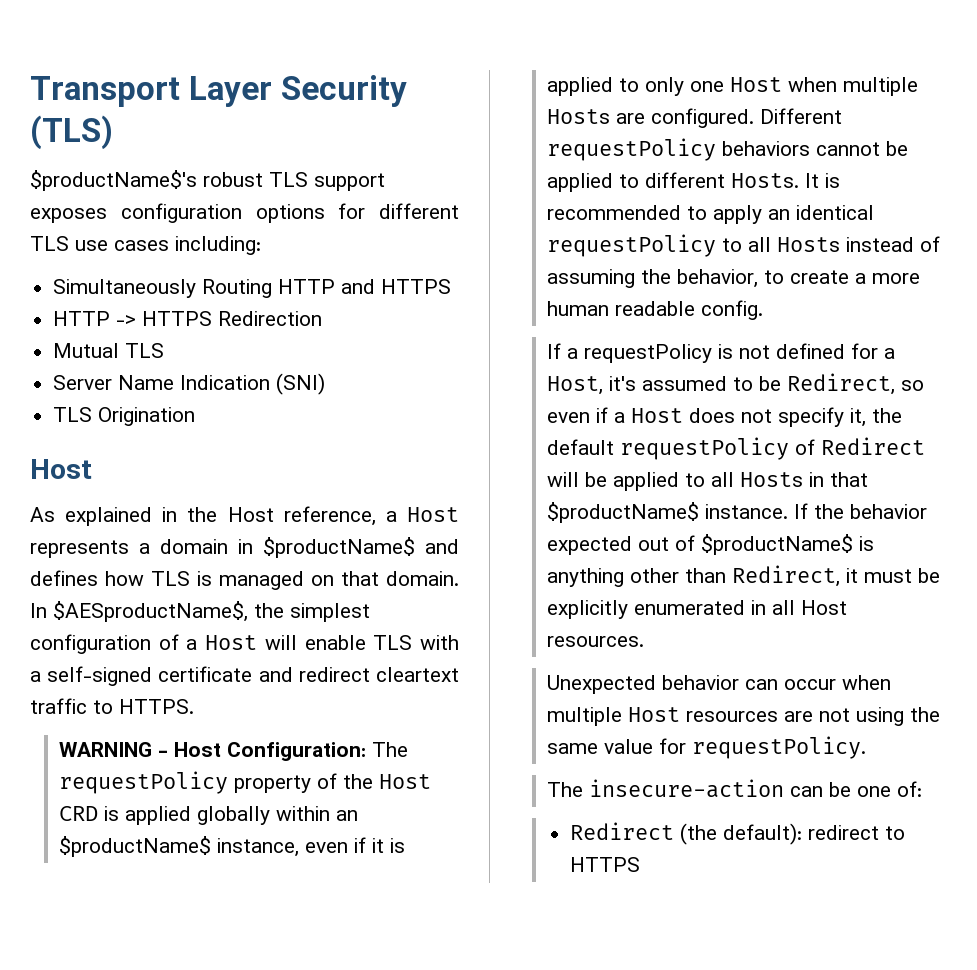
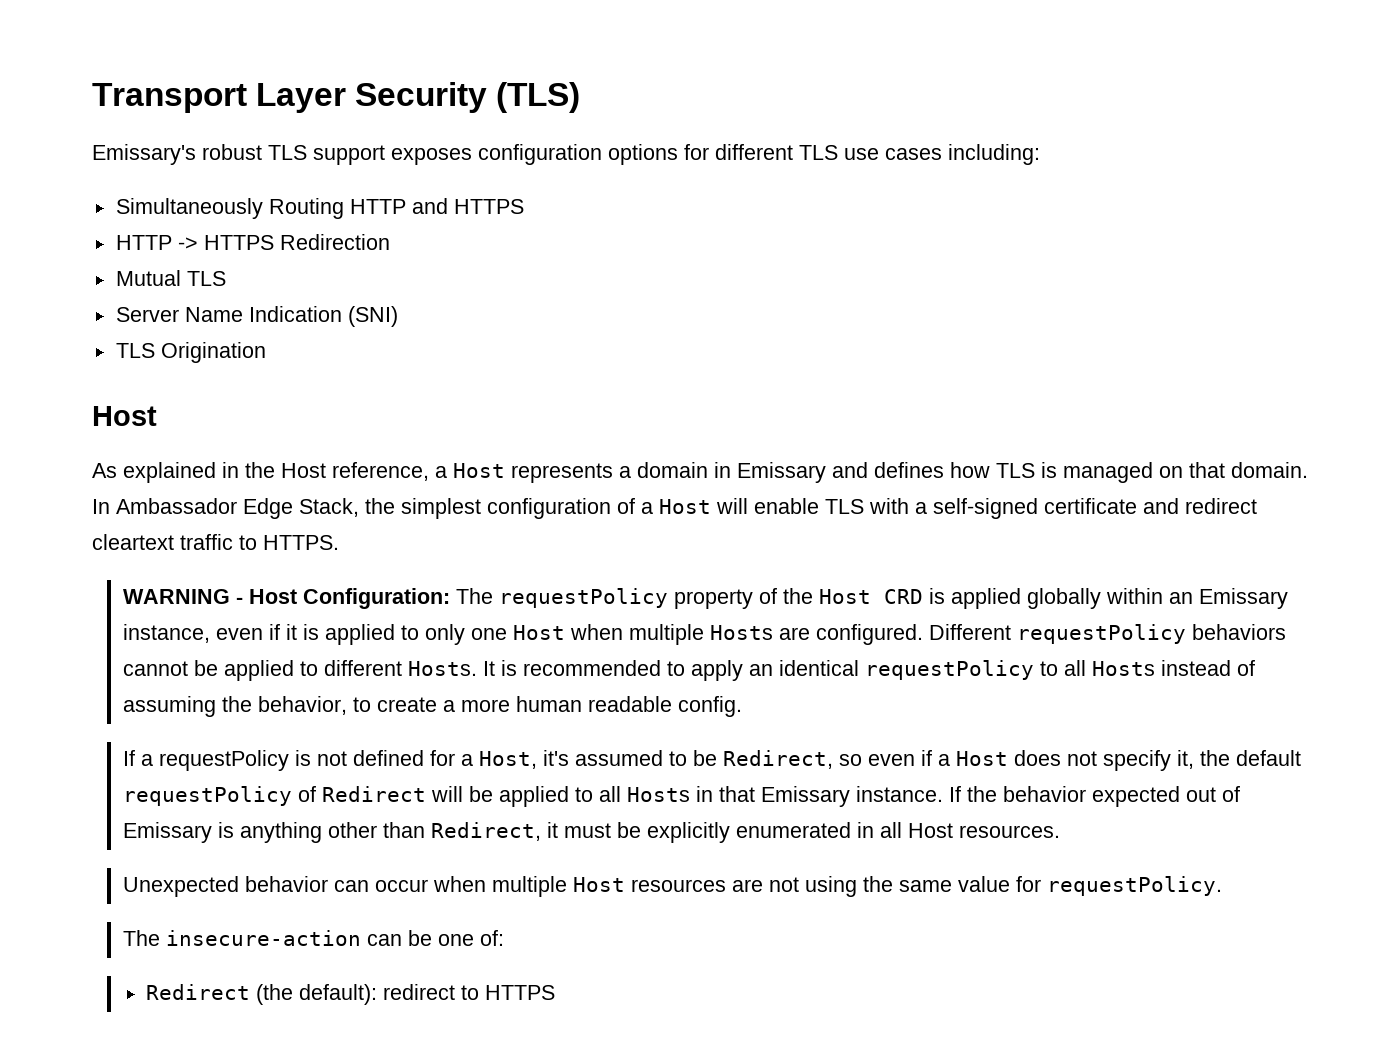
[30,170,197,191] $productName$'s -> [92,144,196,165] Emissary's
[263,537,415,558] $productName$ -> [737,462,826,483] Emissary
[53,601,248,622] $AESproductName$, -> [116,498,359,519] Ambassador Edge Stack,
[59,836,212,857] $productName$ -> [1198,588,1288,609] Emissary
[547,502,700,523] $productName$ -> [760,786,850,807] Emissary
[701,534,854,555] $productName$ -> [122,822,212,843] Emissary

